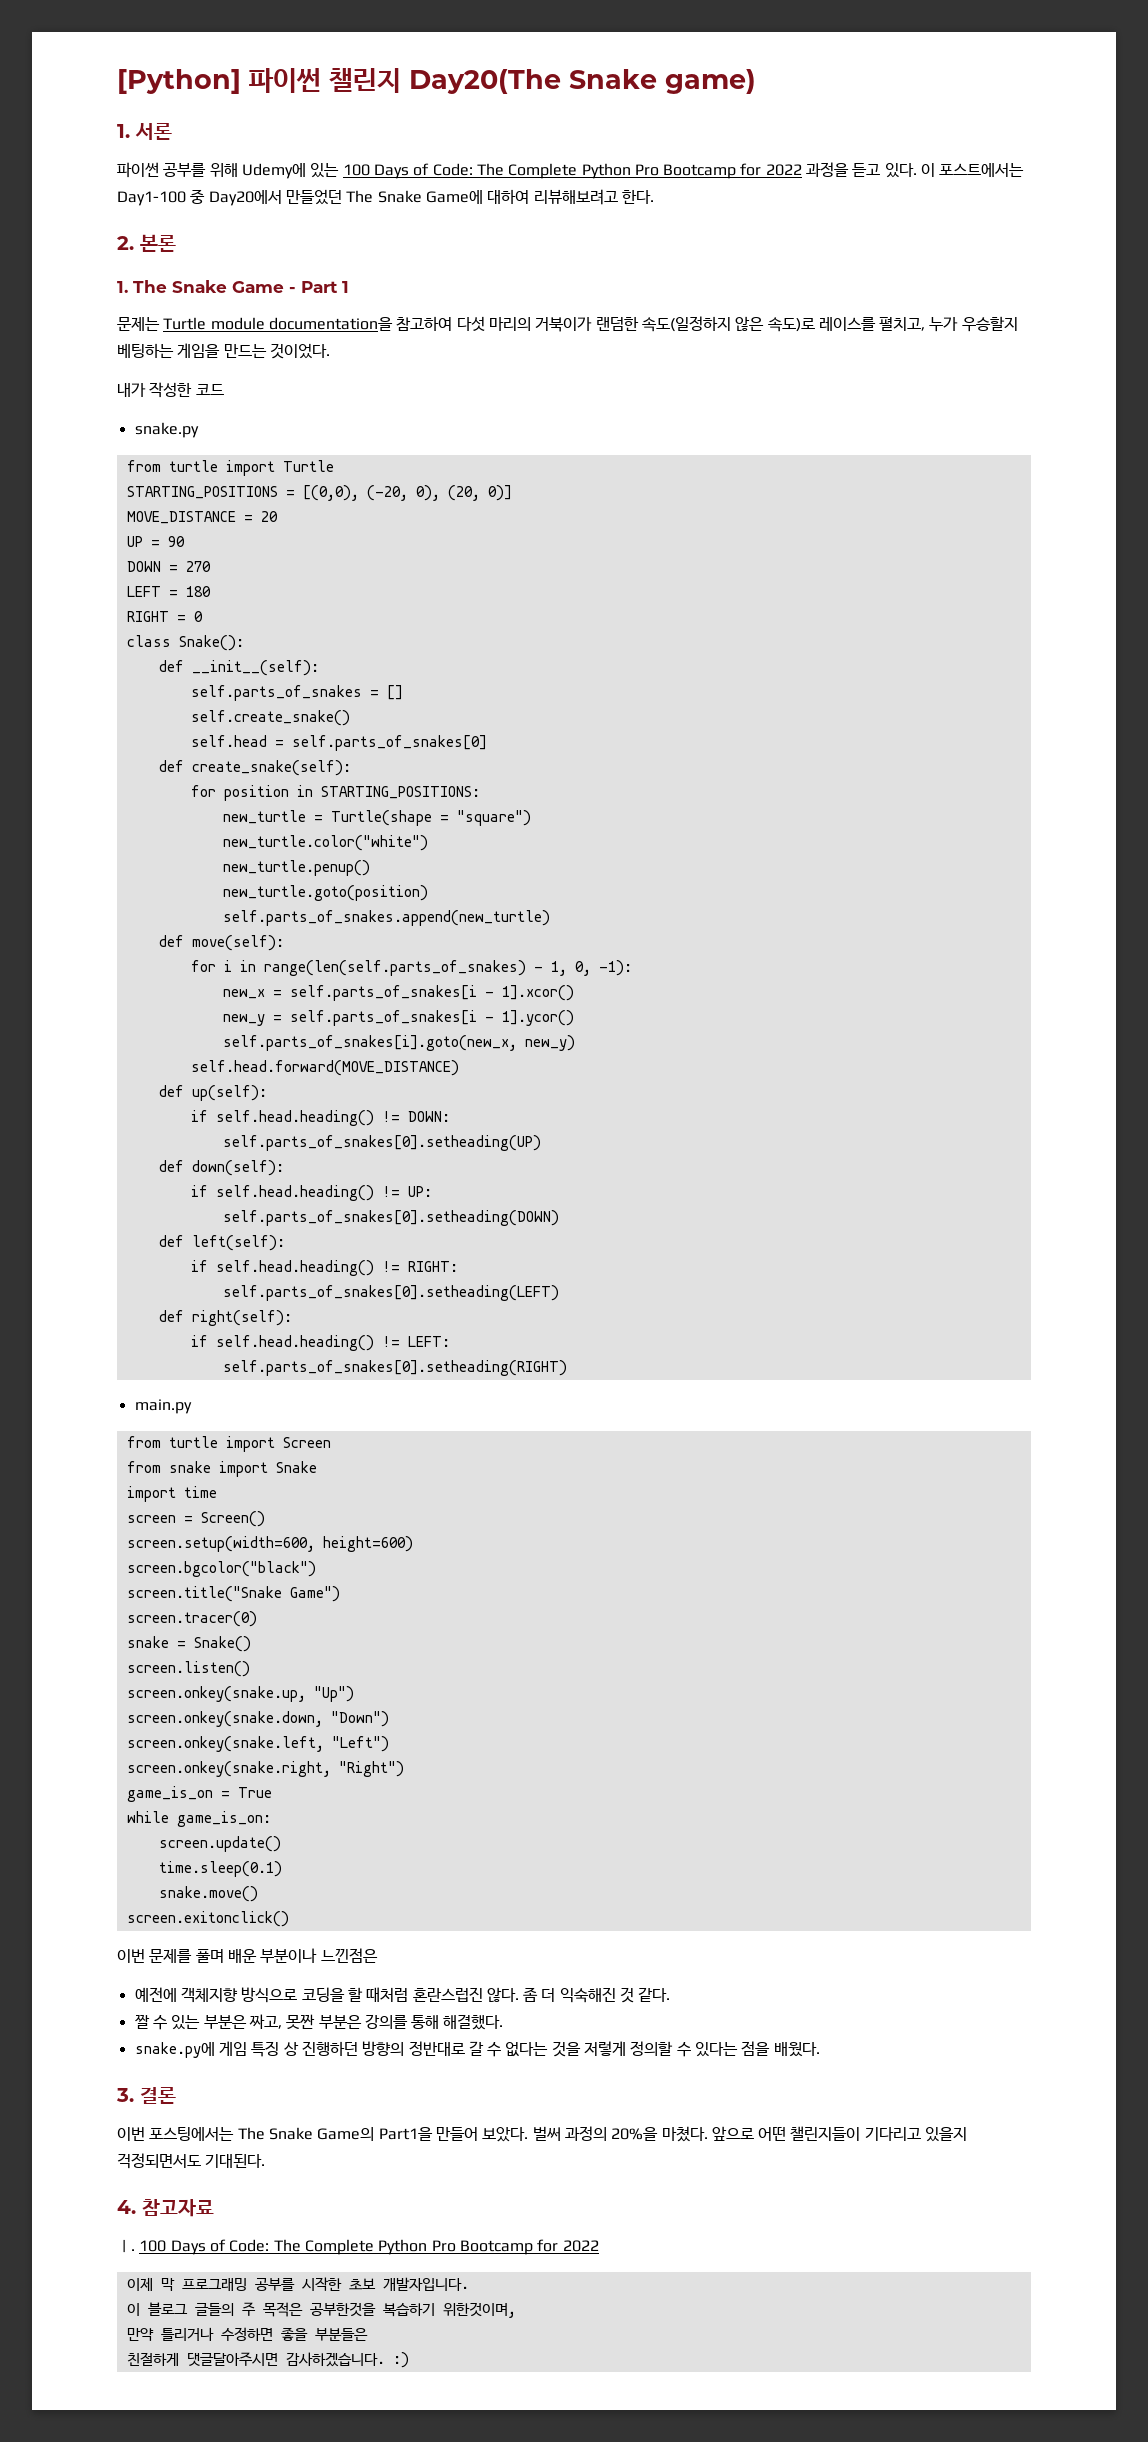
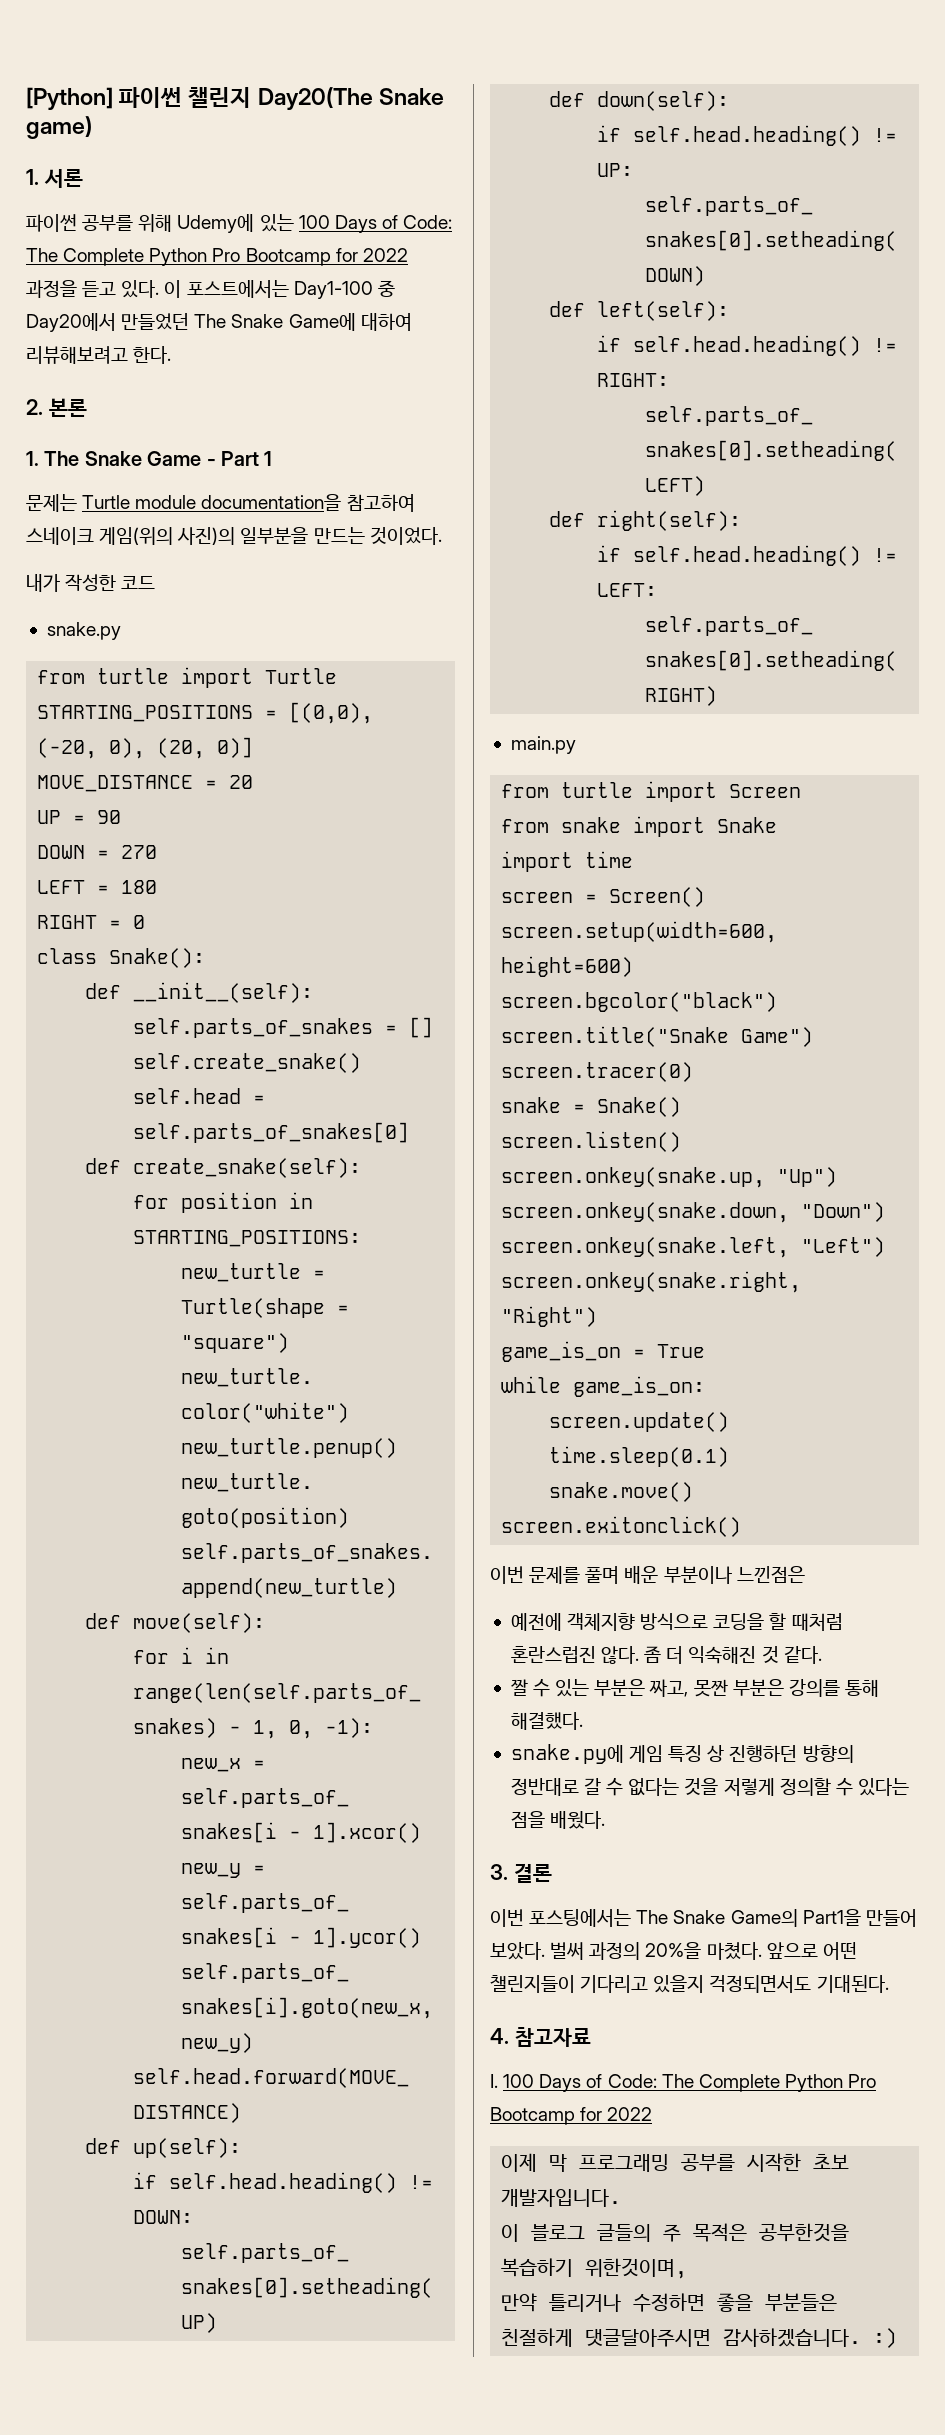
[456,316,1018,332] [117,343,221,358] 다섯 마리의 거북이가 랜덤한 속도(일정하지 않은 속도)로 레이스를 펼치고, 누가 우승할지 베팅하는 게임을 -> [26,527,309,545] 스네이크 게임(위의 사진)의 일부분을

